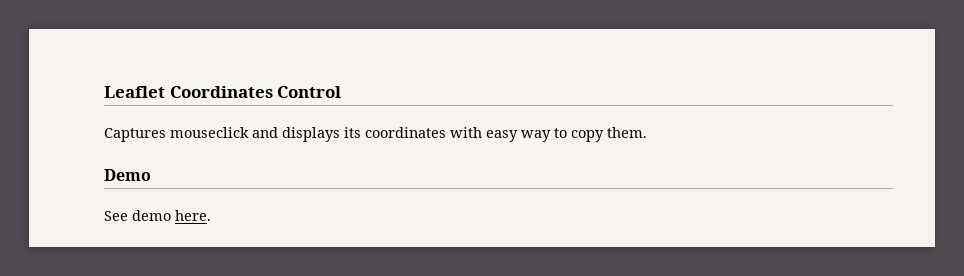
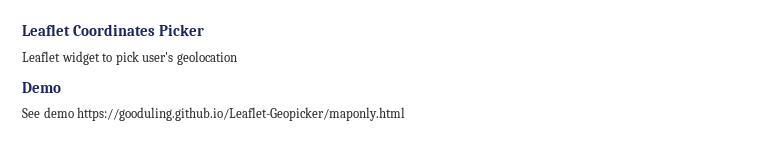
[277,86,342,98] [104,127,647,142] Control // Captures mouseclick and displays its coordinates with easy way to copy them. -> [159,24,205,36] [22,51,237,65] Picker // Leaflet widget to pick user's geolocation
[175,210,211,221] here. -> [77,107,406,121] https://gooduling.github.io/Leaflet-Geopicker/maponly.html

